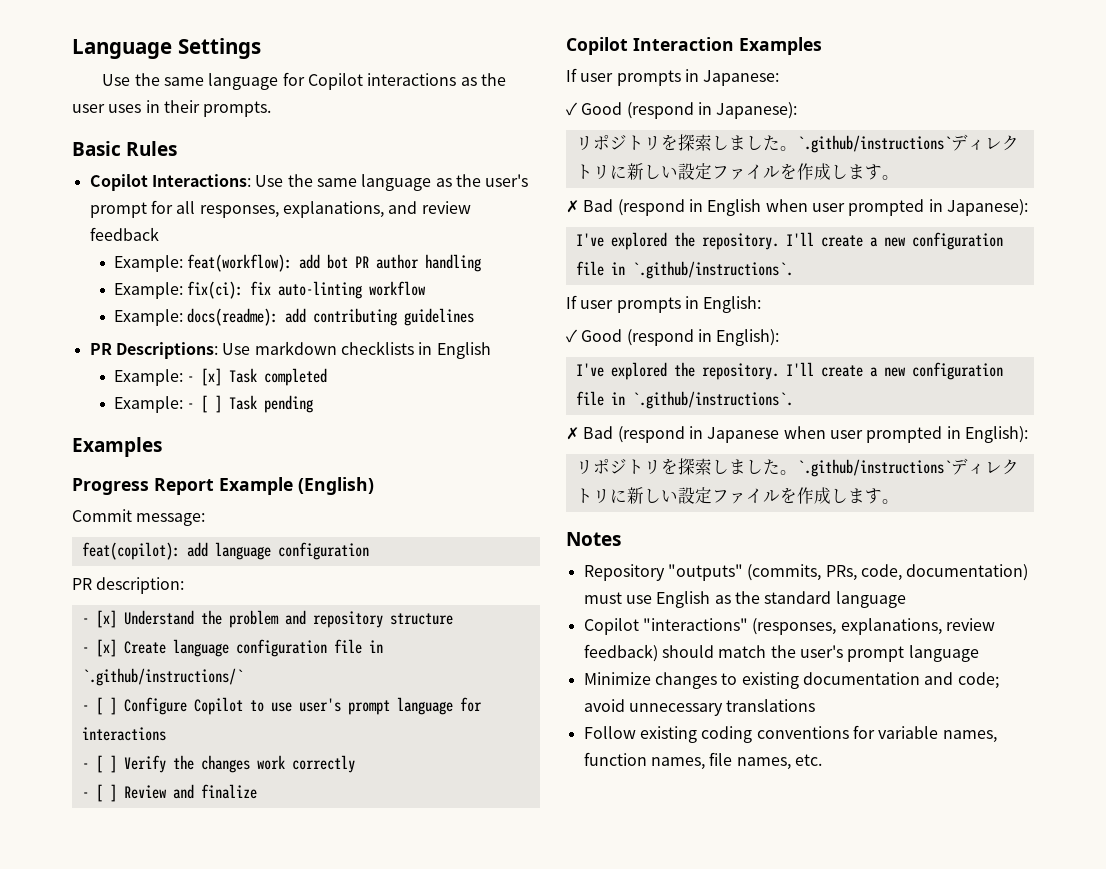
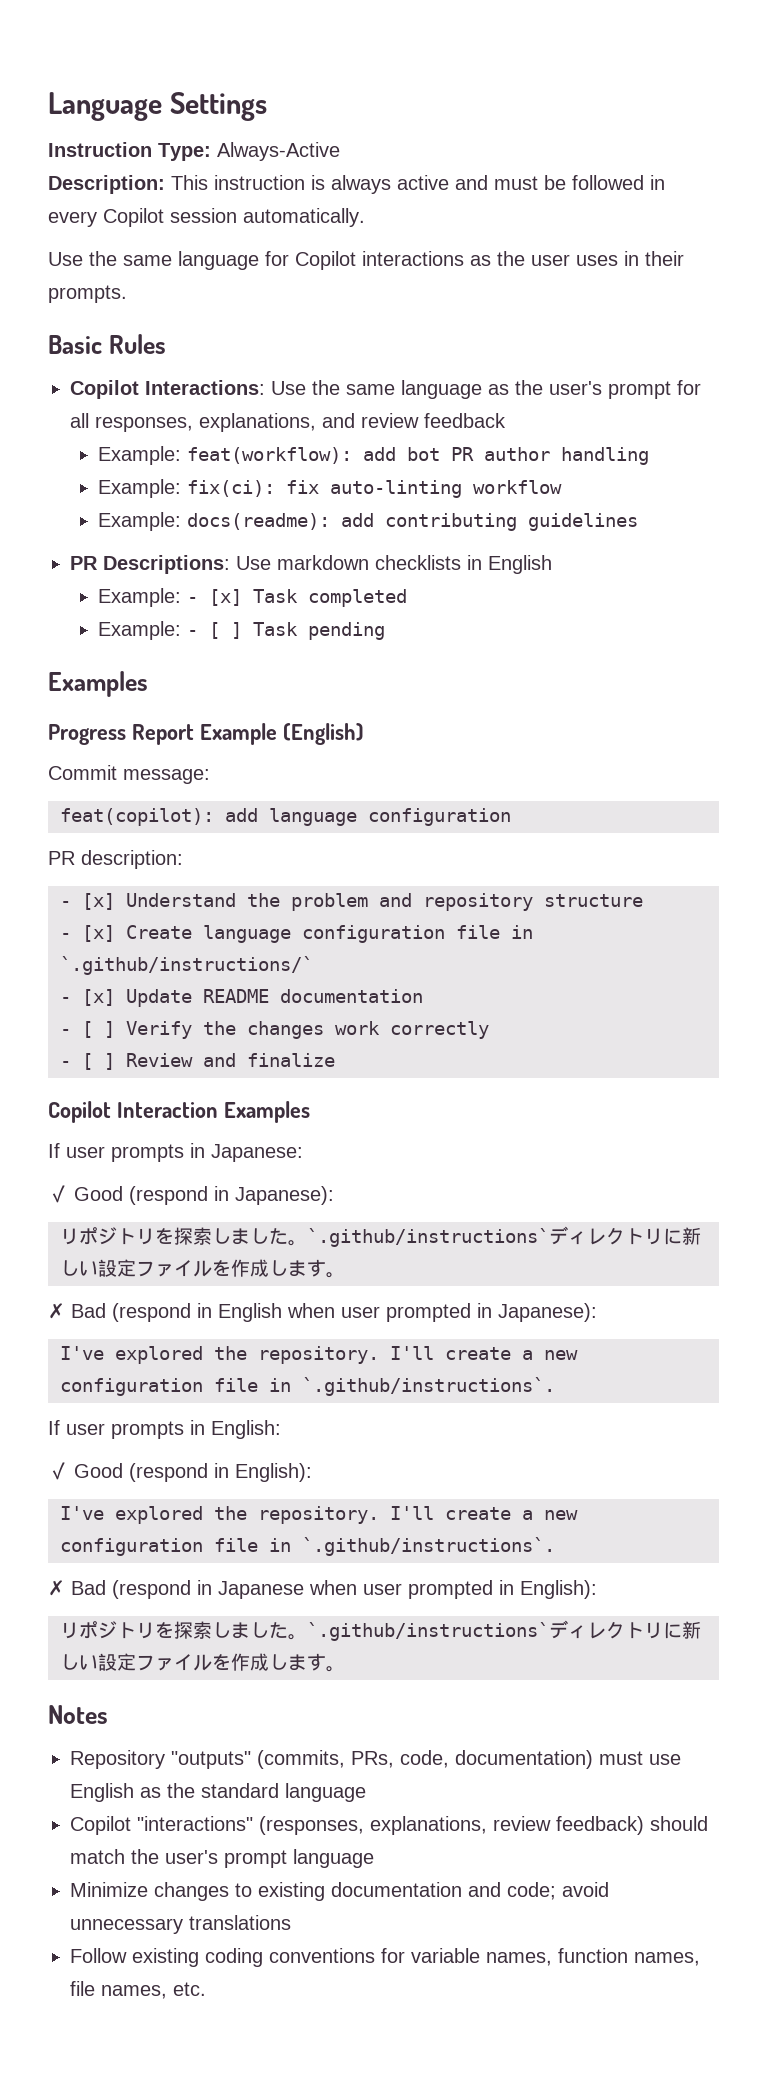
(261, 48) none -> [48,142,340,161] [48,175,665,194] [48,208,365,227] // Instruction Type: Always-Active // Description: This instruction is always active and must be followed in every Copilot session automatically.
[95,697,482,715] [81,727,166,741] [ ] Configure Copilot to use user's prompt language for interactions -> [82,989,423,1007] [x] Update README documentation

